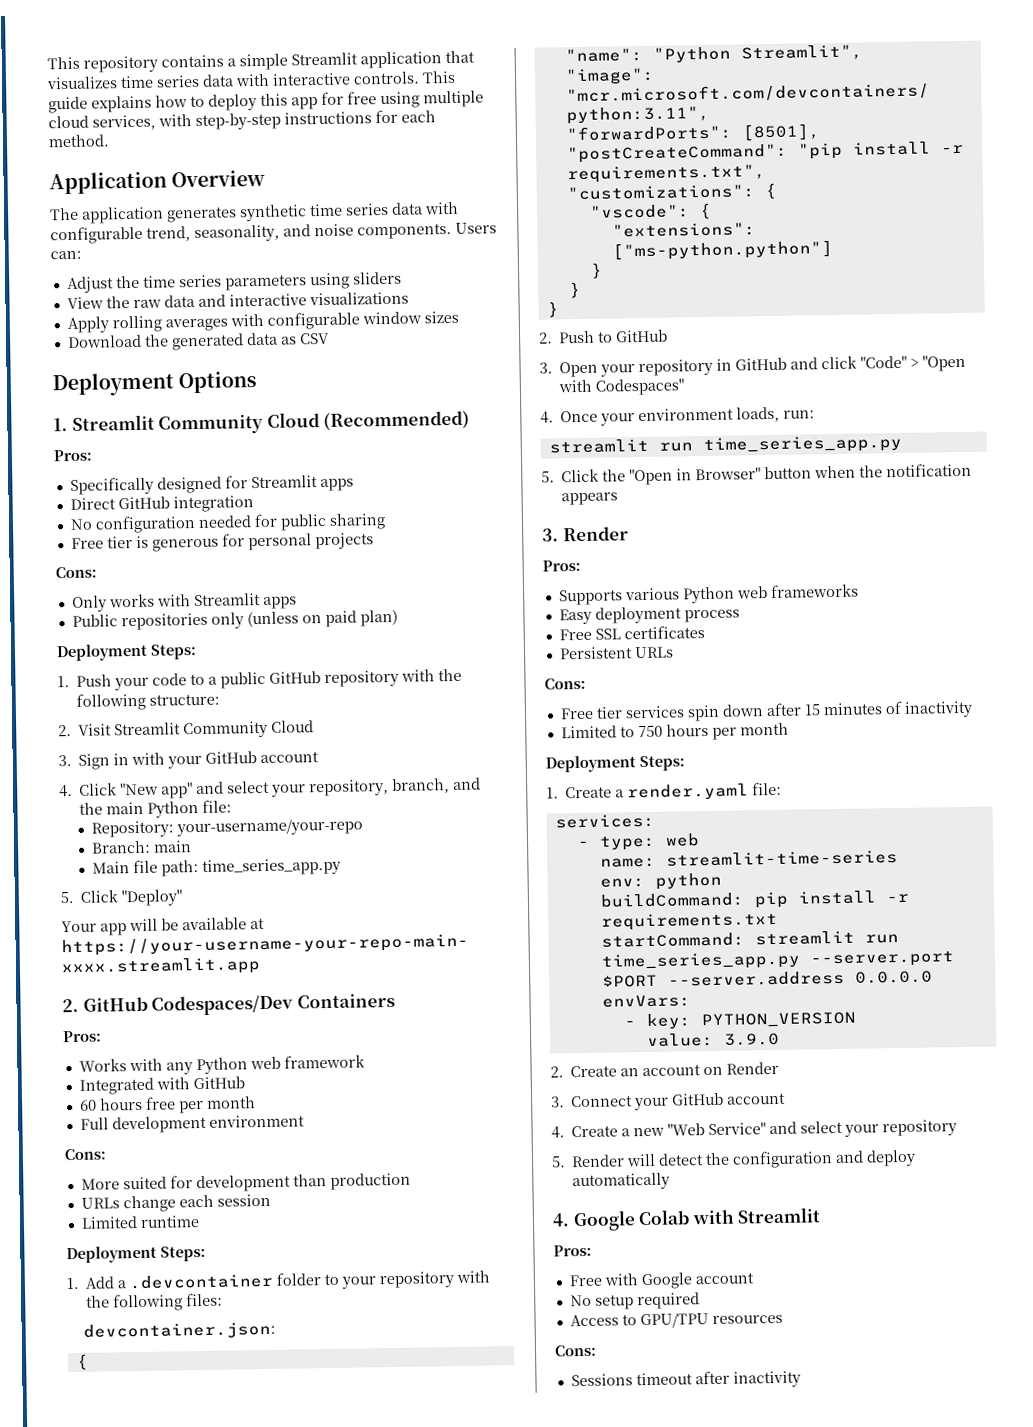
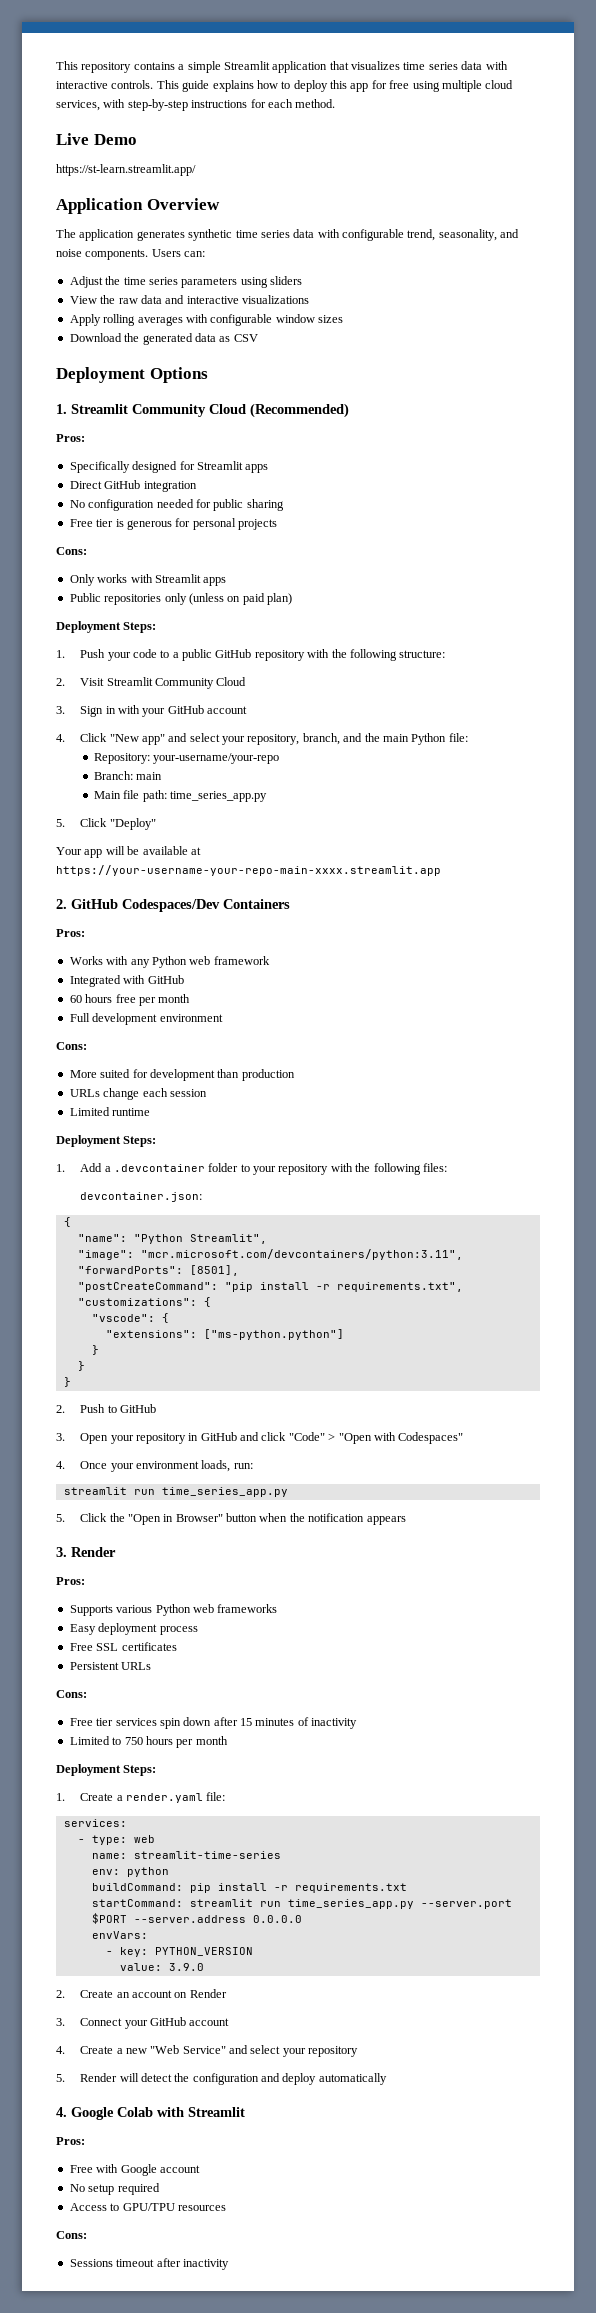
(110, 141) none -> [56,133,137,145] [56,164,196,176] // Live Demo // https://st-learn.streamlit.app/

